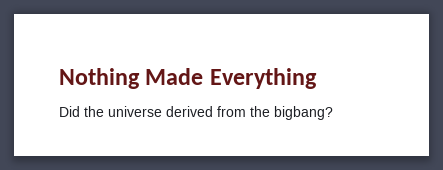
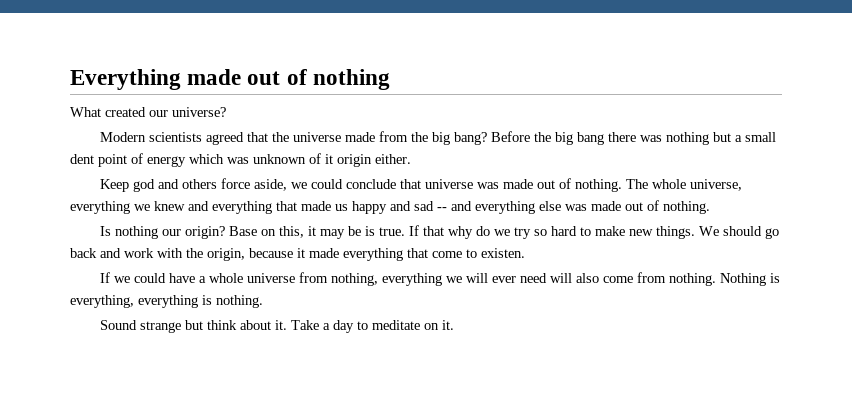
[59,68,204,89] Nothing Made -> (70, 79) none
[59,106,80,117] // Did -> [187,69,390,90] [70,107,226,117] [100,132,269,145] made out of nothing // What created our universe? // Modern scientists agreed that
[166,106,213,117] derived -> [345,132,376,142] made
[274,106,333,120] bigbang? -> [432,131,777,145] [70,153,411,167] [100,178,743,192] [70,200,710,214] [100,225,780,239] [70,248,525,261] [100,272,781,286] [70,295,263,308] [100,320,455,333] big bang? Before the big bang there was nothing but a small dent point of energy which was unknown of it origin either. // Keep god and others force aside, we could conclude that universe was made out of nothing. The whole universe, everything we knew and everything that made us happy and sad -- and everything else was made out of nothing. // Is nothing our origin? Base on this, it may be is true. If that why do we try so hard to make new things. We should go back and work with the origin, because it made everything that come to existen. // If we could have a whole universe from nothing, everything we will ever need will also come from nothing. Nothing is everything, everything is nothing. // Sound strange but think about it. Take a day to meditate on it.

